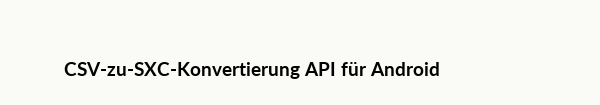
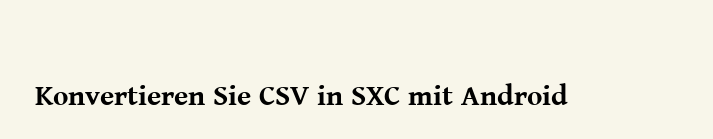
[64,62,368,79] CSV-zu-SXC-Konvertierung API für -> [35,85,453,105] Konvertieren Sie CSV in SXC mit

